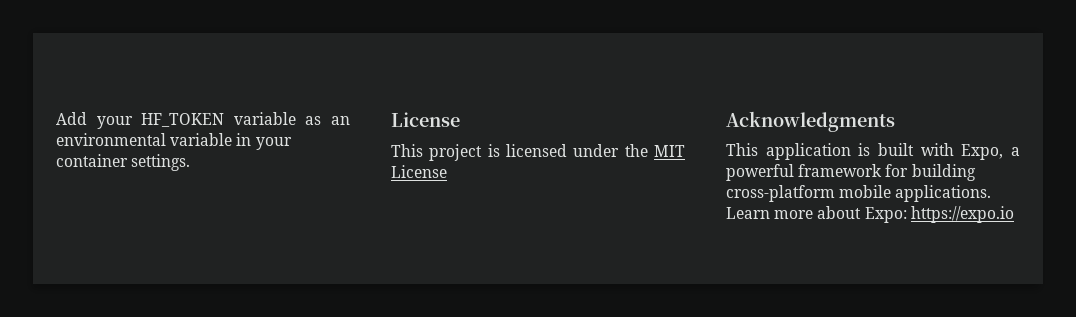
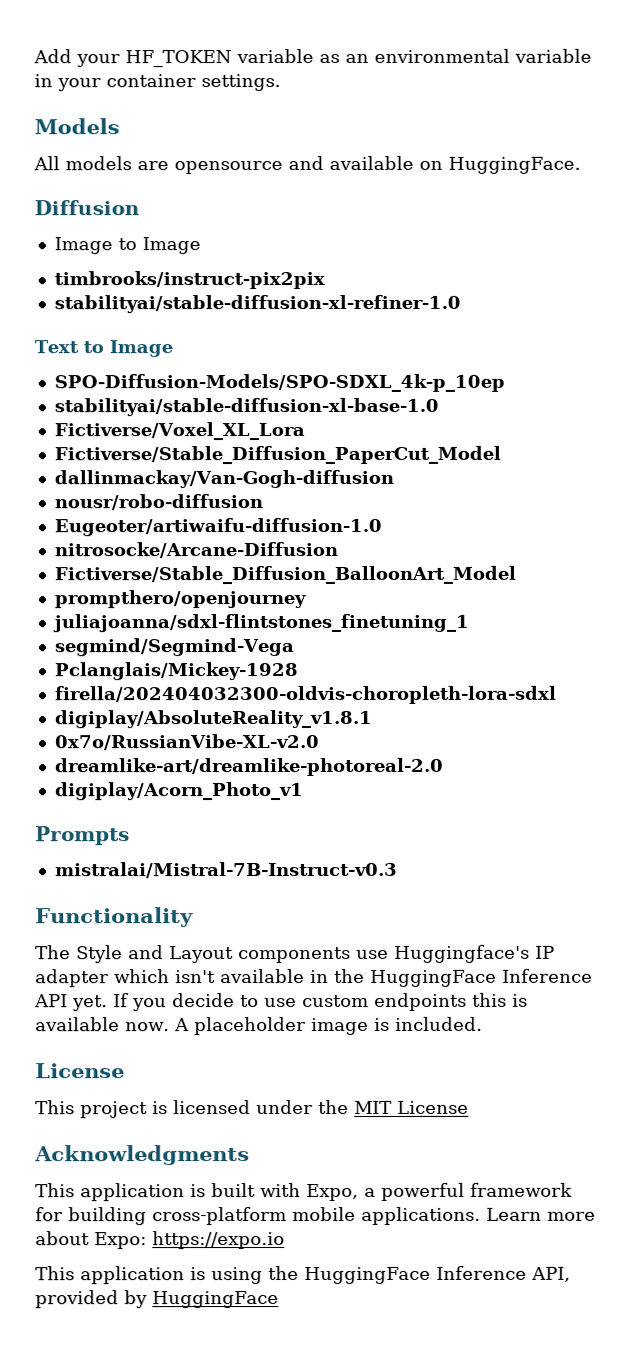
(191, 162) none -> [34,118,120,135] [33,155,581,175] [34,200,140,216] [53,237,201,255] [53,270,325,290] [53,294,461,314] [34,340,173,358] [53,373,505,393] [53,397,439,417] [53,422,305,441] [53,445,501,465] [53,469,394,489] [53,494,263,511] [53,517,382,537] [53,541,338,559] [53,565,516,585] [53,590,306,609] [51,613,469,633] [53,638,294,657] [53,662,299,681] [54,685,557,705] [54,709,373,729] [54,733,320,751] [54,757,444,777] [54,782,304,801] [35,826,130,846] [54,861,398,879] [35,907,194,928] [35,944,555,964] [35,968,593,988] [34,992,528,1012] [35,1016,483,1036] // Models // All models are opensource and available on HuggingFace. // Diffusion // Image to Image // timbrooks/instruct-pix2pix // stabilityai/stable-diffusion-xl-refiner-1.0 // Text to Image // SPO-Diffusion-Models/SPO-SDXL_4k-p_10ep // stabilityai/stable-diffusion-xl-base-1.0 // Fictiverse/Voxel_XL_Lora // Fictiverse/Stable_Diffusion_PaperCut_Model // dallinmackay/Van-Gogh-diffusion // nousr/robo-diffusion // Eugeoter/artiwaifu-diffusion-1.0 // nitrosocke/Arcane-Diffusion // Fictiverse/Stable_Diffusion_BalloonArt_Model // prompthero/openjourney // juliajoanna/sdxl-flintstones_finetuning_1 // segmind/Segmind-Vega // Pclanglais/Mickey-1928 // firella/202404032300-oldvis-choropleth-lora-sdxl // digiplay/AbsoluteReality_v1.8.1 // 0x7o/RussianVibe-XL-v2.0 // dreamlike-art/dreamlike-photoreal-2.0 // digiplay/Acorn_Photo_v1 // Prompts // mistralai/Mistral-7B-Instruct-v0.3 // Functionality // The Style and Layout components use Huggingface's IP adapter which isn't available in the HuggingFace Inference API yet. If you decide to use custom endpoints this is available now. A placeholder image is included.
(1014, 214) none -> [35,1265,571,1285] [35,1290,279,1309] // This application is using the HuggingFace Inference API, provided by HuggingFace

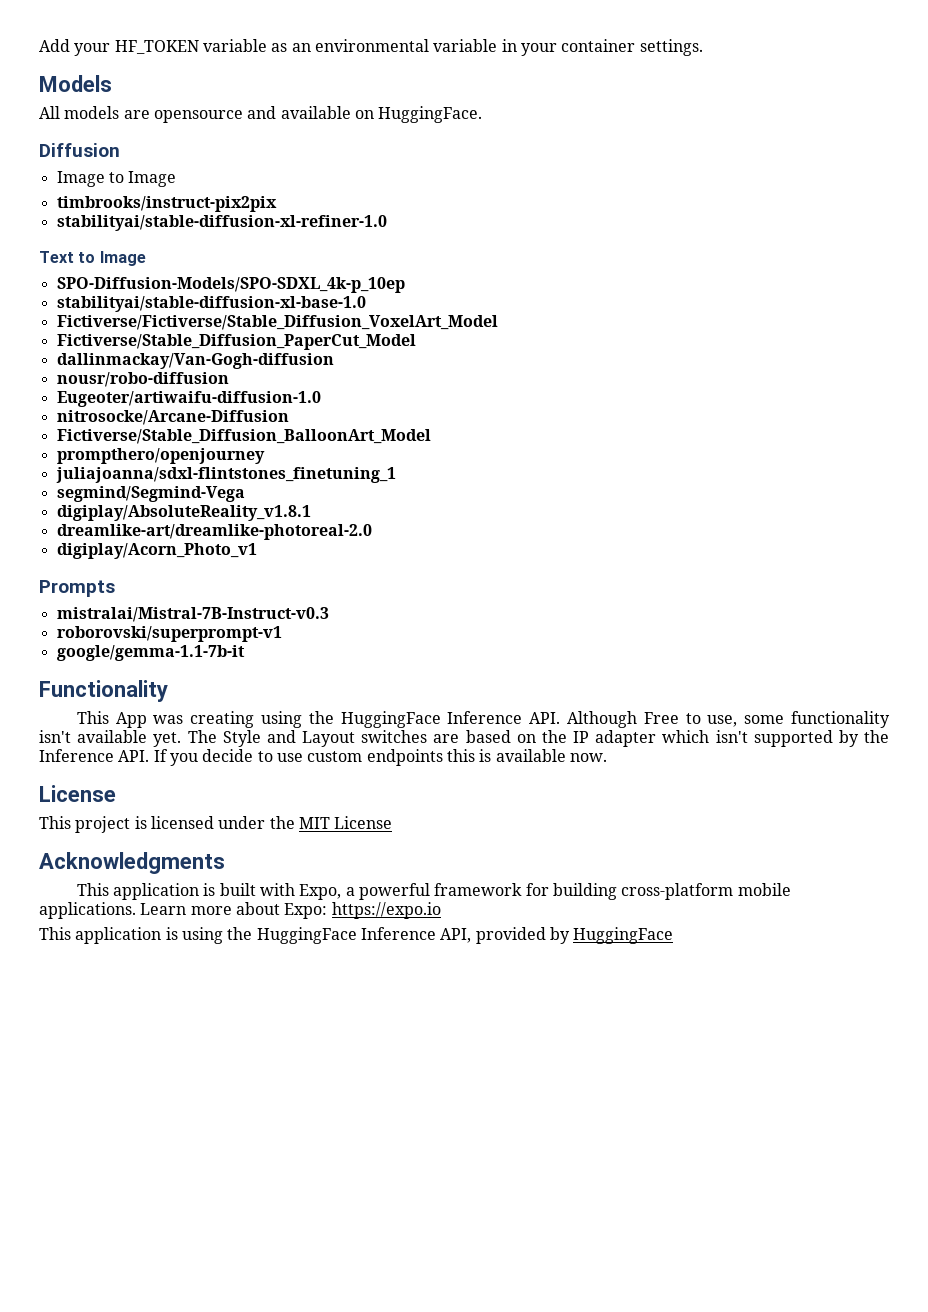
[53,422,305,441] Fictiverse/Voxel_XL_Lora -> [56,315,498,330] Fictiverse/Fictiverse/Stable_Diffusion_VoxelArt_Model
[53,662,299,681] [54,685,557,705] // Pclanglais/Mickey-1928 // firella/202404032300-oldvis-choropleth-lora-sdxl -> (245, 494) none
[54,733,320,751] // 0x7o/RussianVibe-XL-v2.0 -> (311, 513) none
(398, 870) none -> [56,626,282,642] [56,645,245,661] // roborovski/superprompt-v1 // google/gemma-1.1-7b-it
[35,944,555,964] [35,968,593,988] [34,994,108,1012] The Style and Layout components use Huggingface's IP adapter which isn't available in the HuggingFace Inference API yet. -> [76,711,891,728] [39,730,889,747] [39,749,150,762] This App was creating using the HuggingFace Inference API. Although Free to use, some functionality isn't available yet. The Style and Layout switches are based on the IP adapter which isn't supported by the Inference API.
[173,1016,483,1036] A placeholder image is included. -> (607, 757) none

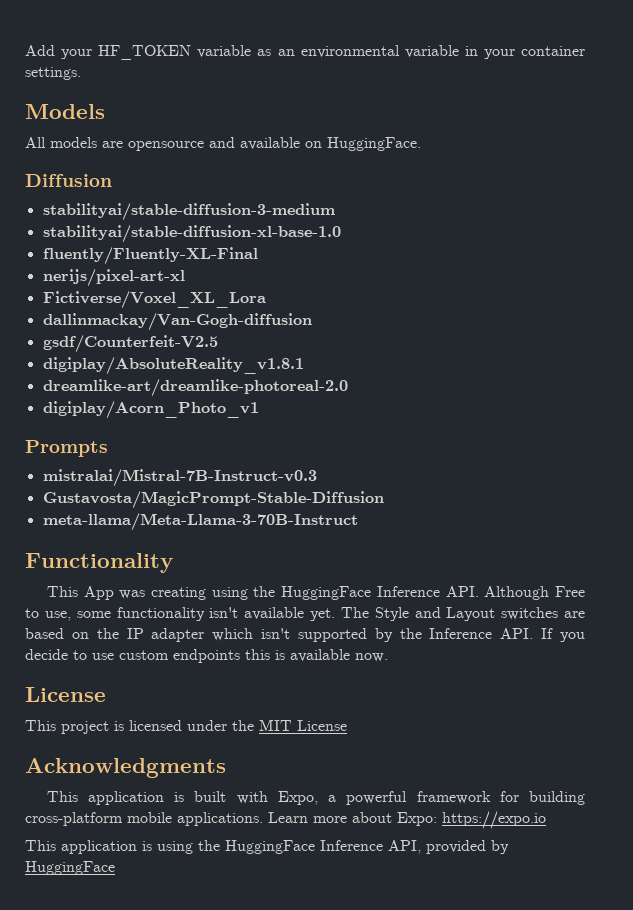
[56,171,177,187] [56,196,277,212] [56,215,387,231] [39,251,146,266] [56,277,405,293] [56,296,366,312] [56,315,498,330] [56,334,416,350] [56,353,334,369] [56,372,229,387] [56,391,321,407] [56,410,289,425] [56,429,431,444] [56,448,265,464] [55,467,396,483] [56,486,245,502] Image to Image // timbrooks/instruct-pix2pix // stabilityai/stable-diffusion-xl-refiner-1.0 // Text to Image // SPO-Diffusion-Models/SPO-SDXL_4k-p_10ep // stabilityai/stable-diffusion-xl-base-1.0 // Fictiverse/Fictiverse/Stable_Diffusion_VoxelArt_Model // Fictiverse/Stable_Diffusion_PaperCut_Model // dallinmackay/Van-Gogh-diffusion // nousr/robo-diffusion // Eugeoter/artiwaifu-diffusion-1.0 // nitrosocke/Arcane-Diffusion // Fictiverse/Stable_Diffusion_BalloonArt_Model // prompthero/openjourney // juliajoanna/sdxl-flintstones_finetuning_1 // segmind/Segmind-Vega -> [42,203,335,221] [42,225,341,243] [42,247,258,265] [42,269,185,287] [42,291,266,309] [42,313,312,331] [42,335,218,353] stabilityai/stable-diffusion-3-medium // stabilityai/stable-diffusion-xl-base-1.0 // fluently/Fluently-XL-Final // nerijs/pixel-art-xl // Fictiverse/Voxel_XL_Lora // dallinmackay/Van-Gogh-diffusion // gsdf/Counterfeit-V2.5
[56,626,282,642] [56,645,245,661] roborovski/superprompt-v1 // google/gemma-1.1-7b-it -> [42,491,384,509] [42,513,358,531] Gustavosta/MagicPrompt-Stable-Diffusion // meta-llama/Meta-Llama-3-70B-Instruct

